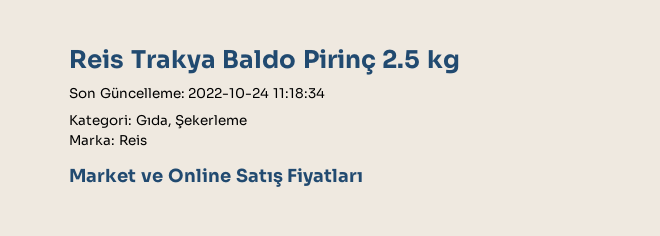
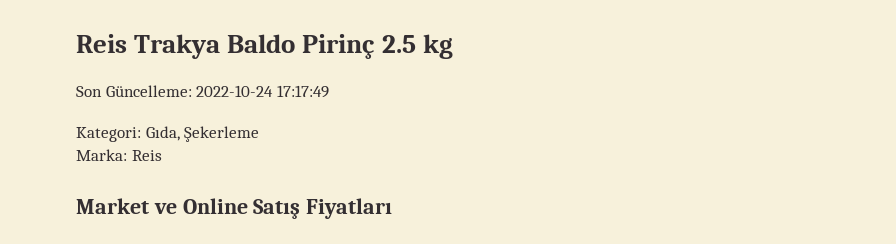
[272,87,325,99] 11:18:34 -> [276,85,329,98] 17:17:49

